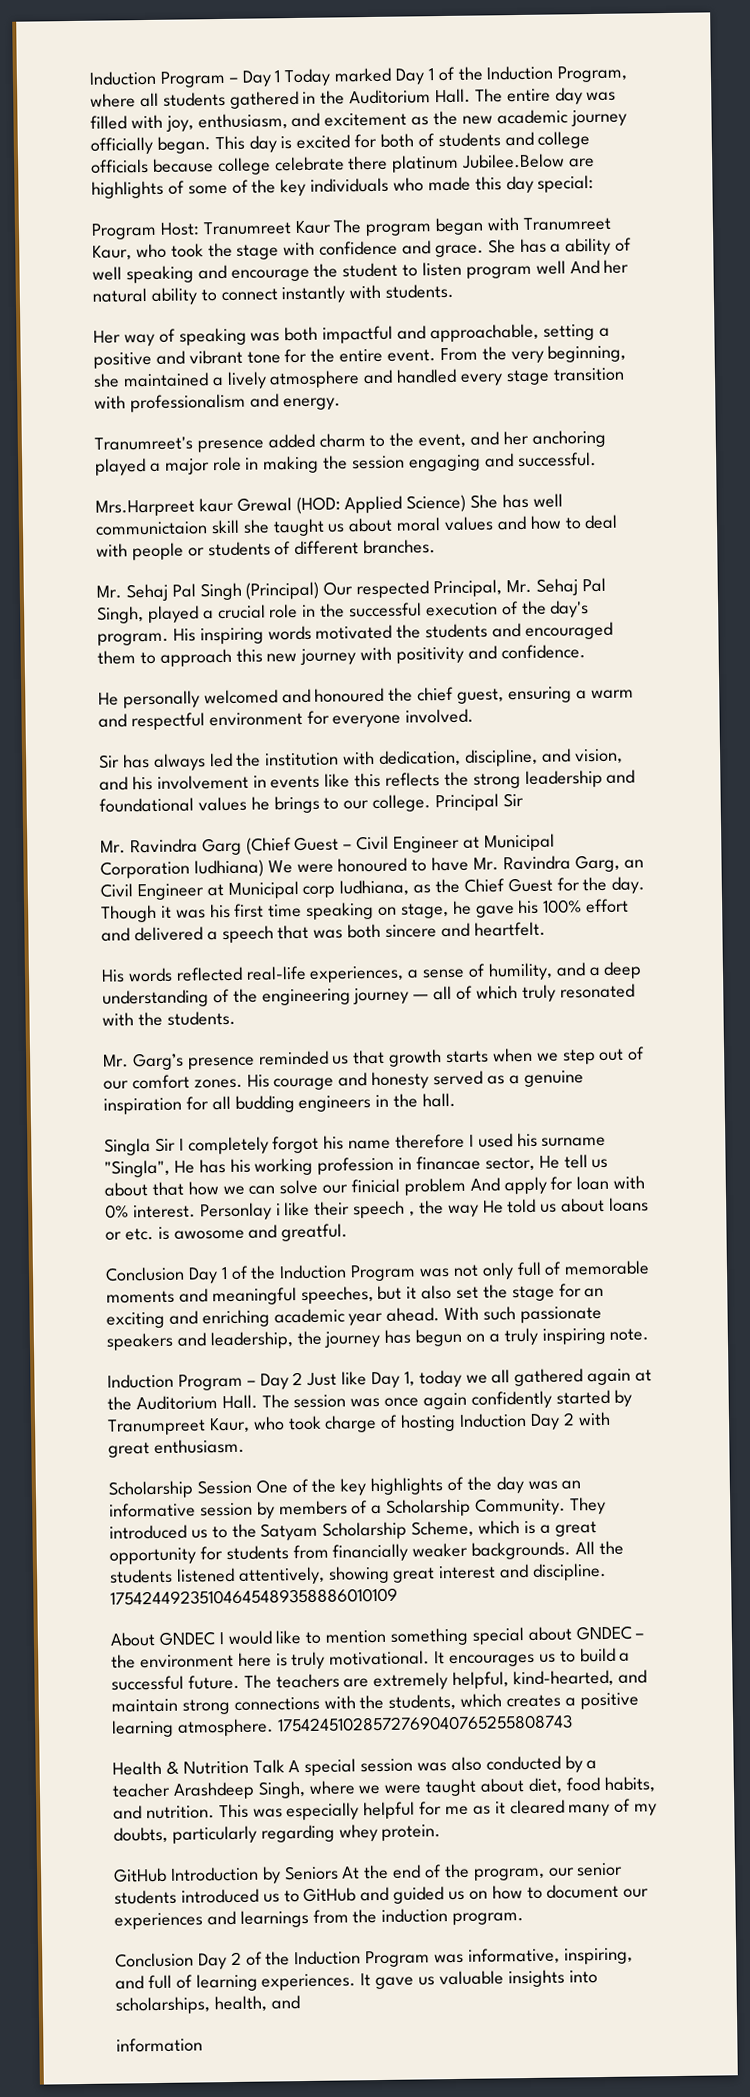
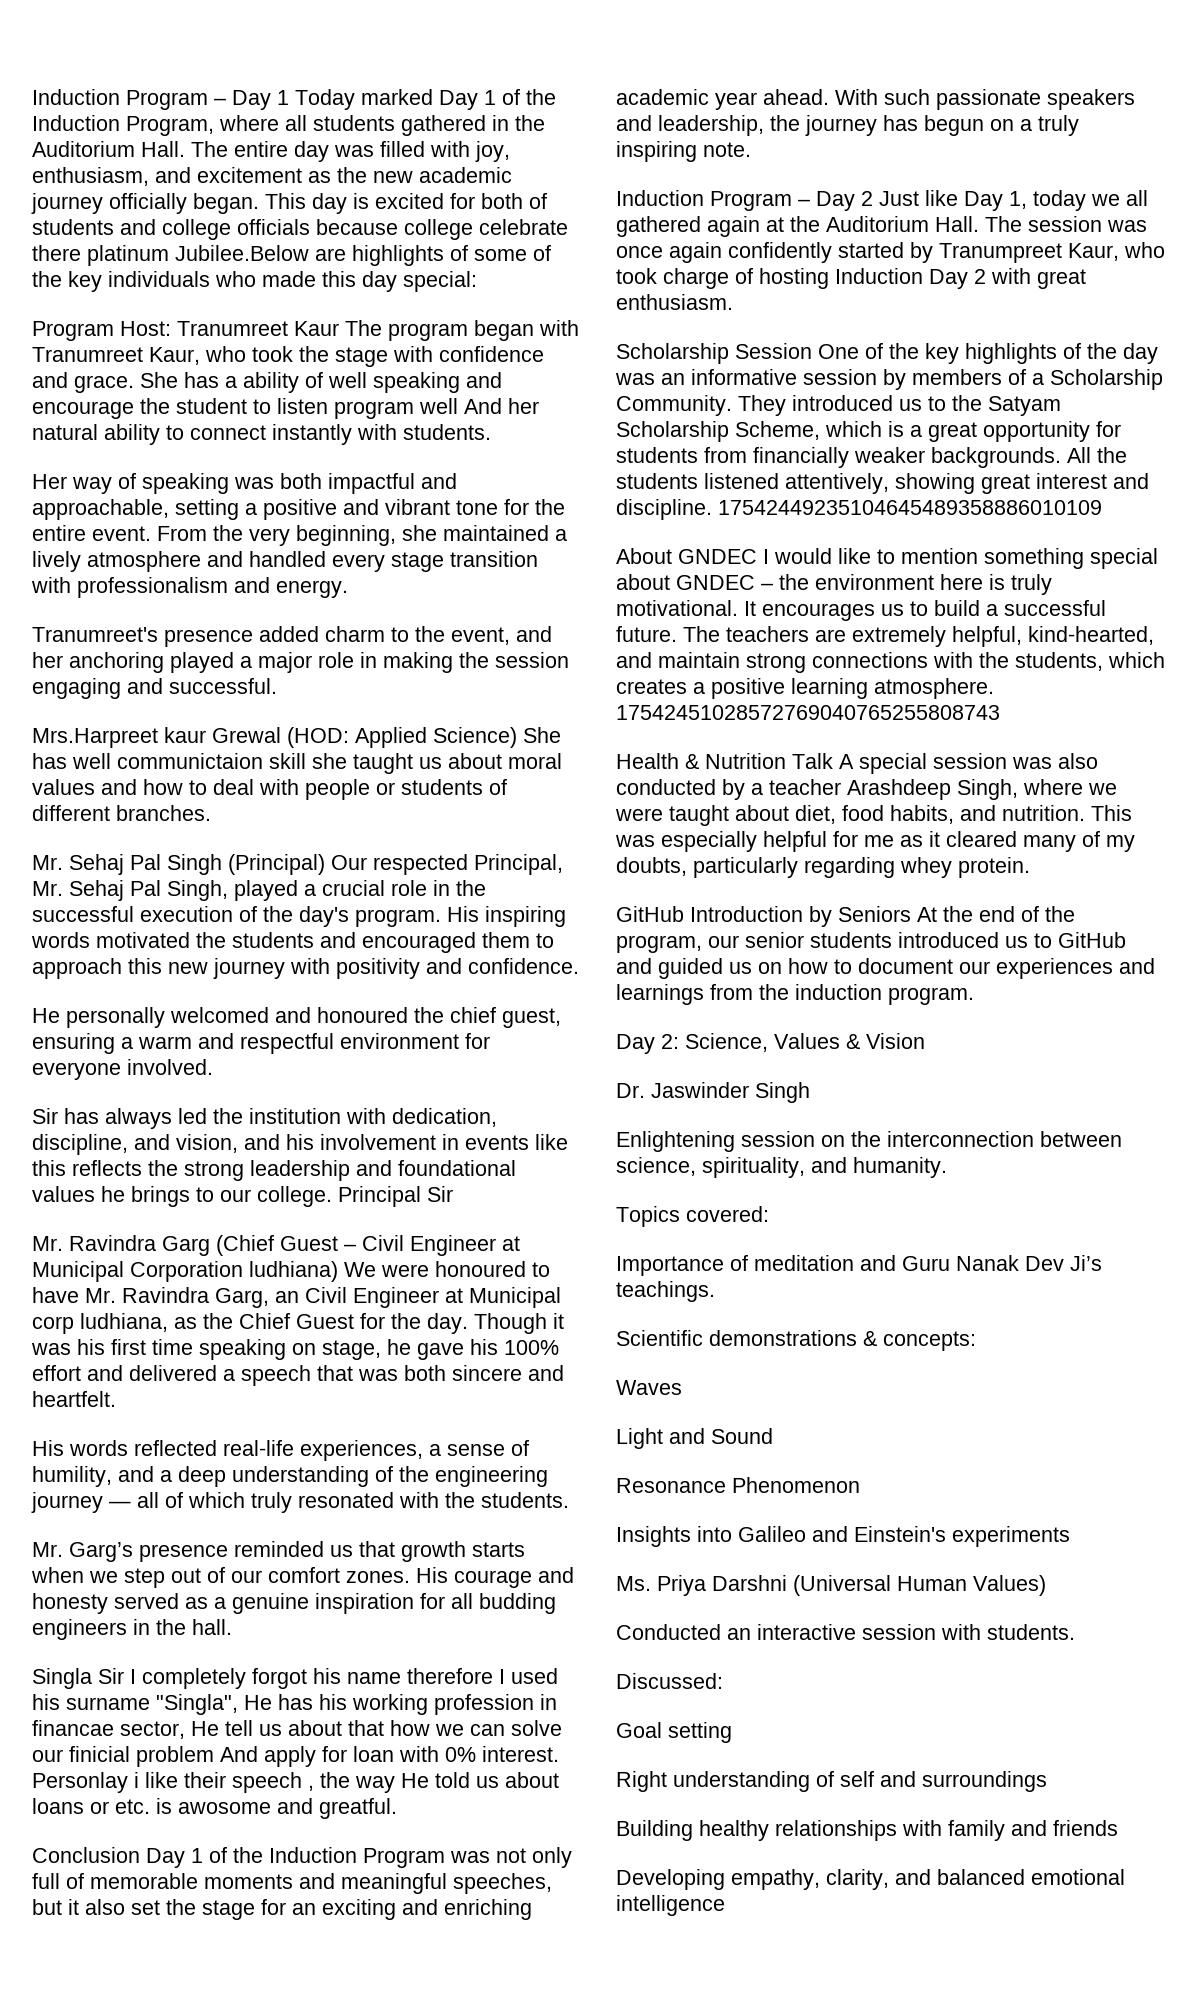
[115,1947,633,1970] [115,1969,598,1992] [115,1995,300,2015] [116,2037,203,2053] Conclusion Day 2 of the Induction Program was informative, inspiring, and full of learning experiences. It gave us valuable insights into scholarships, health, and // information -> [616,1033,925,1054] [616,1082,810,1103] [616,1131,1122,1152] [616,1157,947,1178] [616,1206,769,1227] [616,1255,1102,1276] [616,1281,715,1302] [616,1330,976,1351] [616,1380,682,1395] [616,1428,773,1449] [616,1477,860,1493] [616,1526,1070,1547] [616,1575,1046,1596] [616,1624,1075,1640] [616,1673,723,1689] [616,1722,732,1743] [616,1771,1047,1792] [616,1820,1118,1841] [616,1869,1125,1890] [616,1895,725,1916] Day 2: Science, Values & Vision // Dr. Jaswinder Singh // Enlightening session on the interconnection between science, spirituality, and humanity. // Topics covered: // Importance of meditation and Guru Nanak Dev Ji’s teachings. // Scientific demonstrations & concepts: // Waves // Light and Sound // Resonance Phenomenon // Insights into Galileo and Einstein's experiments // Ms. Priya Darshni (Universal Human Values) // Conducted an interactive session with students. // Discussed: // Goal setting // Right understanding of self and surroundings // Building healthy relationships with family and friends // Developing empathy, clarity, and balanced emotional intelligence

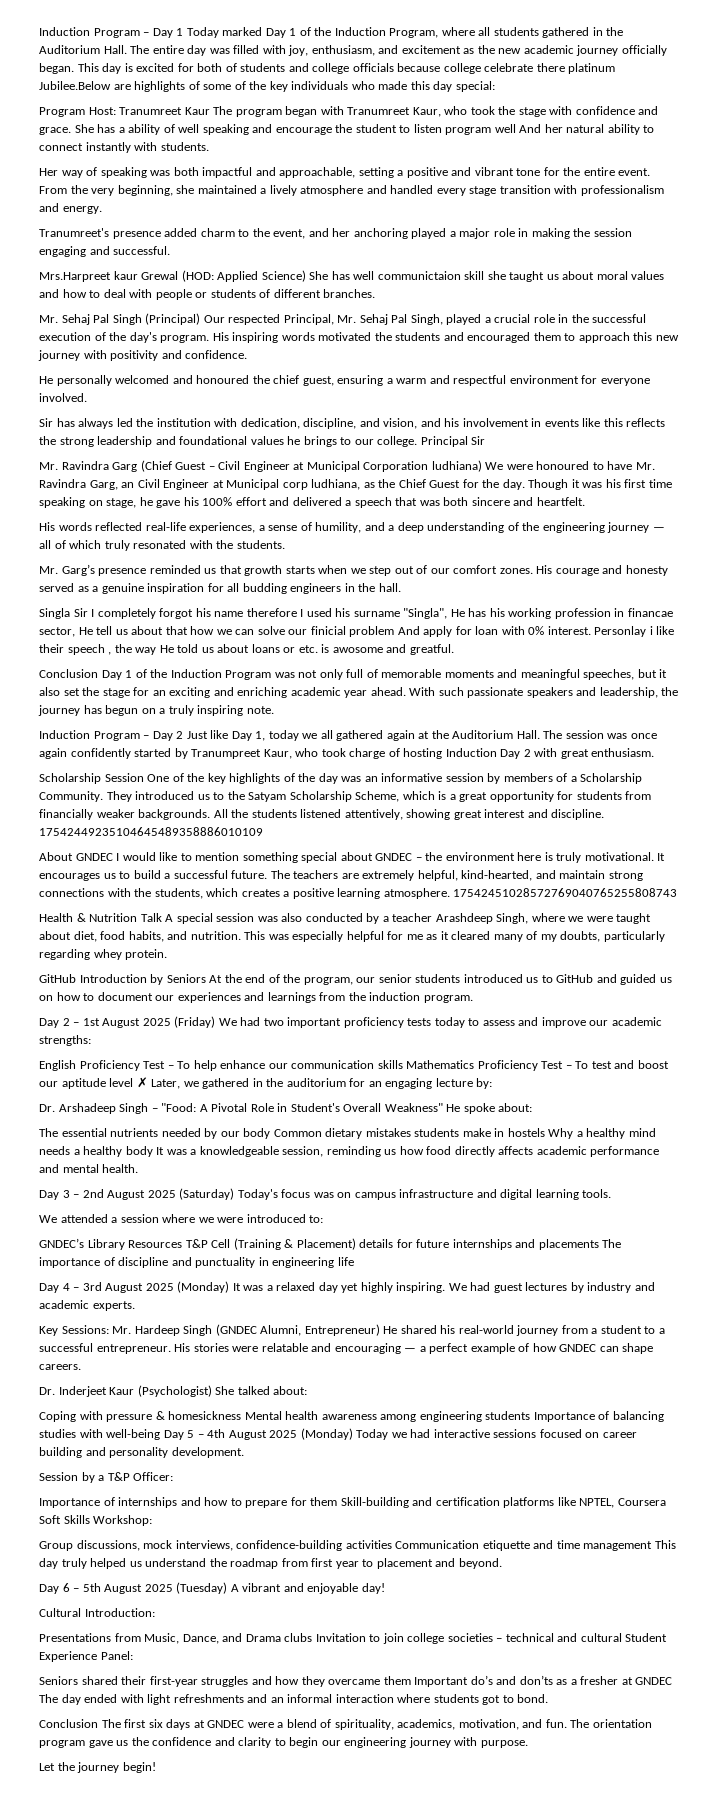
[661,1033,925,1052] [616,1082,810,1103] [616,1131,1122,1152] [616,1157,947,1178] [616,1206,769,1227] [616,1255,1102,1276] [616,1281,715,1302] [616,1330,976,1351] [616,1380,682,1395] [616,1428,773,1449] [616,1477,860,1493] [616,1526,1070,1547] [616,1575,1046,1596] [616,1624,1075,1640] [616,1673,723,1689] [616,1722,732,1743] [616,1771,1047,1792] [616,1820,1118,1841] [616,1869,1125,1890] [616,1895,725,1916] 2: Science, Values & Vision // Dr. Jaswinder Singh // Enlightening session on the interconnection between science, spirituality, and humanity. // Topics covered: // Importance of meditation and Guru Nanak Dev Ji’s teachings. // Scientific demonstrations & concepts: // Waves // Light and Sound // Resonance Phenomenon // Insights into Galileo and Einstein's experiments // Ms. Priya Darshni (Universal Human Values) // Conducted an interactive session with students. // Discussed: // Goal setting // Right understanding of self and surroundings // Building healthy relationships with family and friends // Developing empathy, clarity, and balanced emotional intelligence -> [62,1016,662,1028] [39,1035,91,1046] [39,1060,669,1071] [39,1077,493,1089] [39,1103,533,1114] [39,1128,656,1139] [39,1146,660,1157] [39,1164,139,1173] [39,1188,612,1200] [39,1214,324,1223] [39,1238,622,1250] [39,1257,354,1268] [39,1281,655,1293] [39,1300,135,1311] [39,1324,665,1336] [39,1343,654,1354] [39,1364,81,1370] [39,1385,308,1397] [39,1411,664,1422] [39,1428,637,1440] [39,1447,244,1458] [39,1472,174,1483] [39,1497,666,1508] [39,1515,153,1526] [39,1540,676,1551] [39,1558,502,1569] [39,1582,385,1594] [39,1608,155,1617] [39,1633,668,1644] [39,1651,133,1662] [39,1675,673,1687] [39,1694,549,1705] [39,1719,652,1730] [39,1737,528,1748] [39,1762,156,1773] 2 – 1st August 2025 (Friday) We had two important proficiency tests today to assess and improve our academic strengths: // English Proficiency Test – To help enhance our communication skills Mathematics Proficiency Test – To test and boost our aptitude level ✗ Later, we gathered in the auditorium for an engaging lecture by: // Dr. Arshadeep Singh – "Food: A Pivotal Role in Student's Overall Weakness" He spoke about: // The essential nutrients needed by our body Common dietary mistakes students make in hostels Why a healthy mind needs a healthy body It was a knowledgeable session, reminding us how food directly affects academic performance and mental health. // Day 3 – 2nd August 2025 (Saturday) Today's focus was on campus infrastructure and digital learning tools. // We attended a session where we were introduced to: // GNDEC’s Library Resources T&P Cell (Training & Placement) details for future internships and placements The importance of discipline and punctuality in engineering life // Day 4 – 3rd August 2025 (Monday) It was a relaxed day yet highly inspiring. We had guest lectures by industry and academic experts. // Key Sessions: Mr. Hardeep Singh (GNDEC Alumni, Entrepreneur) He shared his real-world journey from a student to a successful entrepreneur. His stories were relatable and encouraging — a perfect example of how GNDEC can shape careers. // Dr. Inderjeet Kaur (Psychologist) She talked about: // Coping with pressure & homesickness Mental health awareness among engineering students Importance of balancing studies with well-being Day 5 – 4th August 2025 (Monday) Today we had interactive sessions focused on career building and personality development. // Session by a T&P Officer: // Importance of internships and how to prepare for them Skill-building and certification platforms like NPTEL, Coursera Soft Skills Workshop: // Group discussions, mock interviews, confidence-building activities Communication etiquette and time management This day truly helped us understand the roadmap from first year to placement and beyond. // Day 6 – 5th August 2025 (Tuesday) A vibrant and enjoyable day! // Cultural Introduction: // Presentations from Music, Dance, and Drama clubs Invitation to join college societies – technical and cultural Student Experience Panel: // Seniors shared their first-year struggles and how they overcame them Important do’s and don’ts as a fresher at GNDEC The day ended with light refreshments and an informal interaction where students got to bond. // Conclusion The first six days at GNDEC were a blend of spirituality, academics, motivation, and fun. The orientation program gave us the confidence and clarity to begin our engineering journey with purpose. // Let the journey begin!

